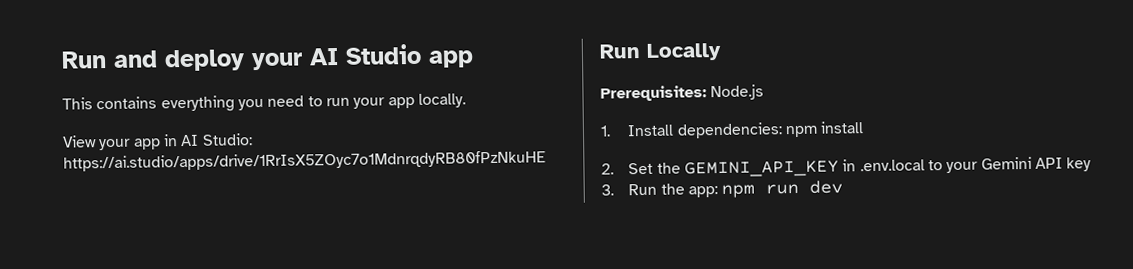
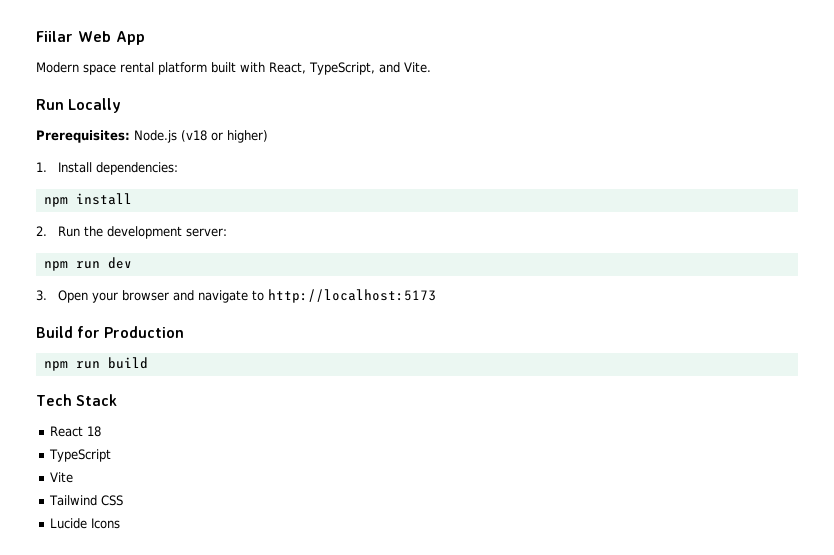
[61,43,474,72] [62,93,466,113] [62,133,253,151] [63,150,546,172] Run and deploy your AI Studio app // This contains everything you need to run your app locally. // View your app in AI Studio: https://ai.studio/apps/drive/1RrIsX5ZOyc7o1MdnrqdyRB80fPzNkuHE -> [36,31,145,45] [36,62,431,75] Fiilar Web App // Modern space rental platform built with React, TypeScript, and Vite.
(765, 92) none -> [181,130,268,143] (v18 or higher)
(783, 130) none -> (179, 168) //
[628,156,1092,178] [601,180,844,198] Set the GEMINI_API_KEY in .env.local to your Gemini API key // 3. Run the app: npm run dev -> [58,226,228,239] [43,257,132,271] [36,289,437,303] [36,326,185,338] [43,357,148,371] [36,394,118,406] [50,426,102,437] [49,449,112,462] [50,472,74,483] [49,495,124,506] [50,518,121,529] Run the development server: // npm run dev // 3. Open your browser and navigate to http://localhost:5173 // Build for Production // npm run build // Tech Stack // React 18 // TypeScript // Vite // Tailwind CSS // Lucide Icons

